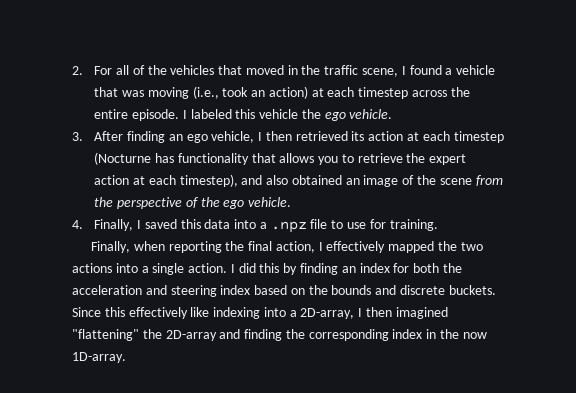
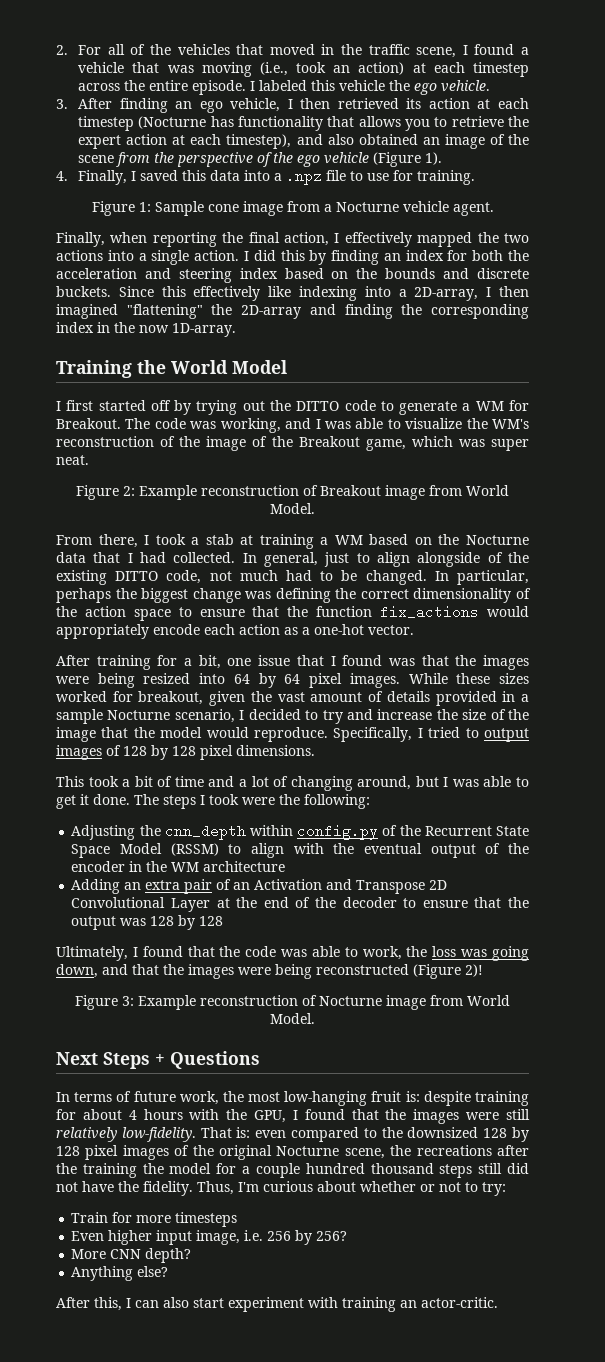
[248,197,292,207] vehicle. -> [324,152,443,167] vehicle (Figure 1).
(438, 225) none -> [91,201,494,216] // Figure 1: Sample cone image from a Nocturne vehicle agent.
(126, 357) none -> [56,360,287,378] [56,400,529,415] [56,418,530,433] [56,436,529,451] [56,455,89,465] [76,485,509,500] [270,503,315,514] [56,534,530,549] [56,552,529,567] [56,570,529,585] [56,588,531,603] [56,605,529,621] [56,624,414,639] [56,655,529,670] [56,673,529,688] [56,691,529,706] [56,709,529,724] [56,727,529,742] [56,745,315,760] [56,776,529,791] [56,794,370,809] [71,824,529,840] [71,843,530,858] [71,861,286,872] [71,879,448,894] [71,897,530,912] [71,915,224,930] [56,946,530,961] [56,964,483,979] [75,995,510,1010] [270,1013,315,1024] [56,1051,260,1069] [56,1091,529,1106] [56,1109,530,1124] [56,1127,530,1142] [56,1145,529,1160] [56,1163,529,1178] [56,1181,506,1196] [71,1212,238,1227] [71,1230,348,1245] [71,1248,192,1263] [71,1266,169,1281] [56,1297,498,1312] // Training the World Model // I first started off by trying out the DITTO code to generate a WM for Breakout. The code was working, and I was able to visualize the WM's reconstruction of the image of the Breakout game, which was super neat. // Figure 2: Example reconstruction of Breakout image from World Model. // From there, I took a stab at training a WM based on the Nocturne data that I had collected. In general, just to align alongside of the existing DITTO code, not much had to be changed. In particular, perhaps the biggest change was defining the correct dimensionality of the action space to ensure that the function fix_actions would appropriately encode each action as a one-hot vector. // After training for a bit, one issue that I found was that the images were being resized into 64 by 64 pixel images. While these sizes worked for breakout, given the vast amount of details provided in a sample Nocturne scenario, I decided to try and increase the size of the image that the model would reproduce. Specifically, I tried to output images of 128 by 128 pixel dimensions. // This took a bit of time and a lot of changing around, but I was able to get it done. The steps I took were the following: // Adjusting the cnn_depth within config.py of the Recurrent State Space Model (RSSM) to align with the eventual output of the encoder in the WM architecture // Adding an extra pair of an Activation and Transpose 2D Convolutional Layer at the end of the decoder to ensure that the output was 128 by 128 // Ultimately, I found that the code was able to work, the loss was going down, and that the images were being reconstructed (Figure 2)! // Figure 3: Example reconstruction of Nocturne image from World Model. // Next Steps + Questions // In terms of future work, the most low-hanging fruit is: despite training for about 4 hours with the GPU, I found that the images were still relatively low-fidelity. That is: even compared to the downsized 128 by 128 pixel images of the original Nocturne scene, the recreations after the training the model for a couple hundred thousand steps still did not have the fidelity. Thus, I'm curious about whether or not to try: // Train for more timesteps // Even higher input image, i.e. 256 by 256? // More CNN depth? // Anything else? // After this, I can also start experiment with training an actor-critic.

